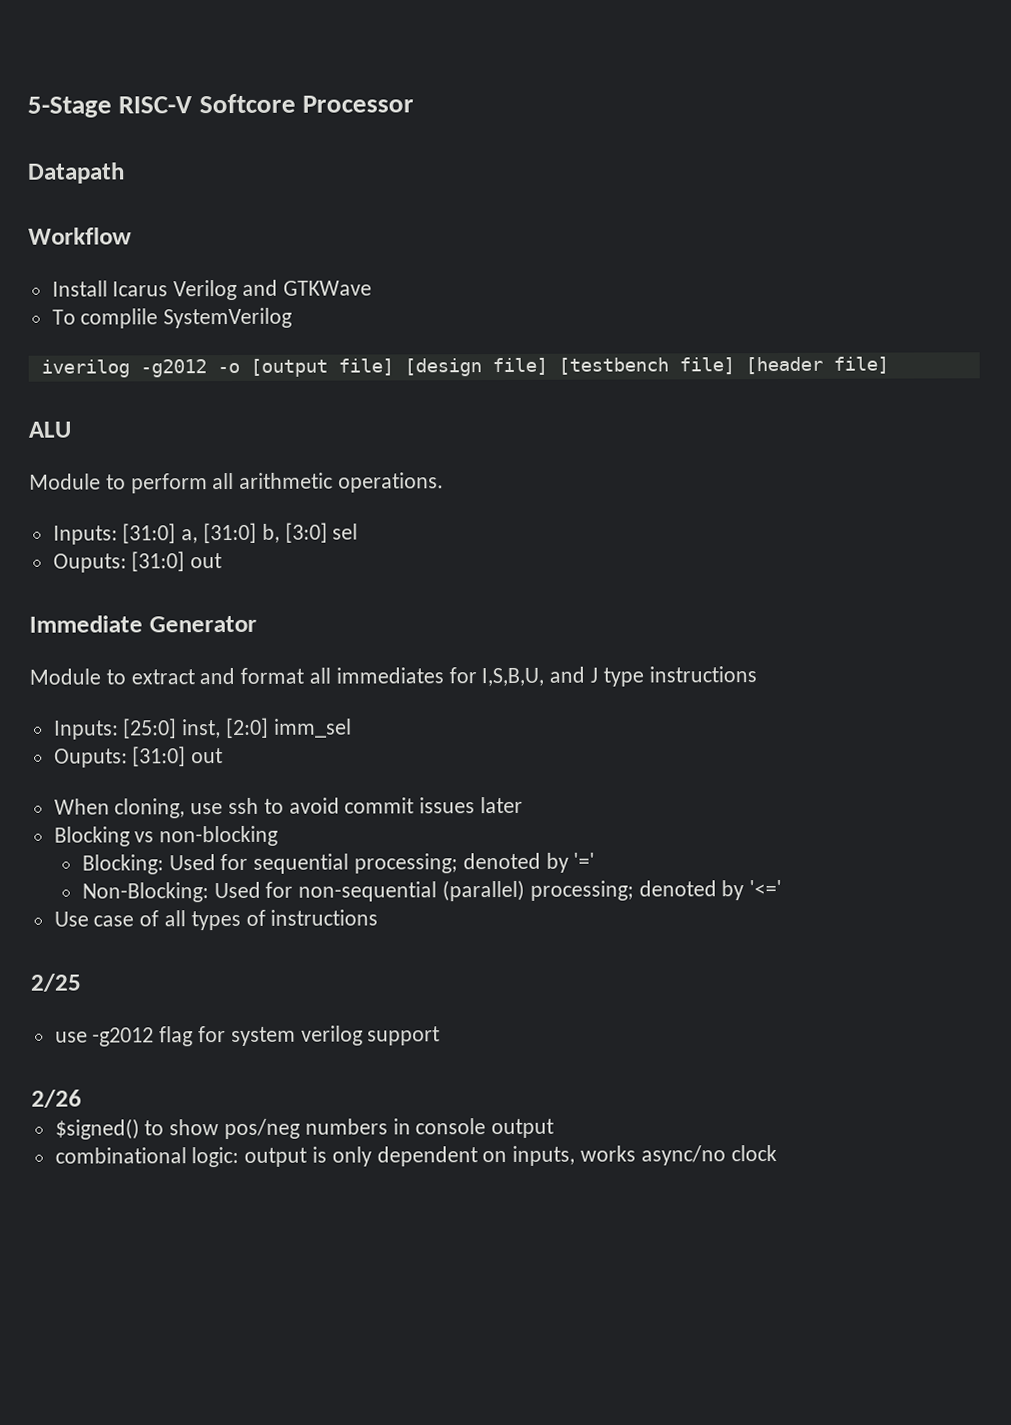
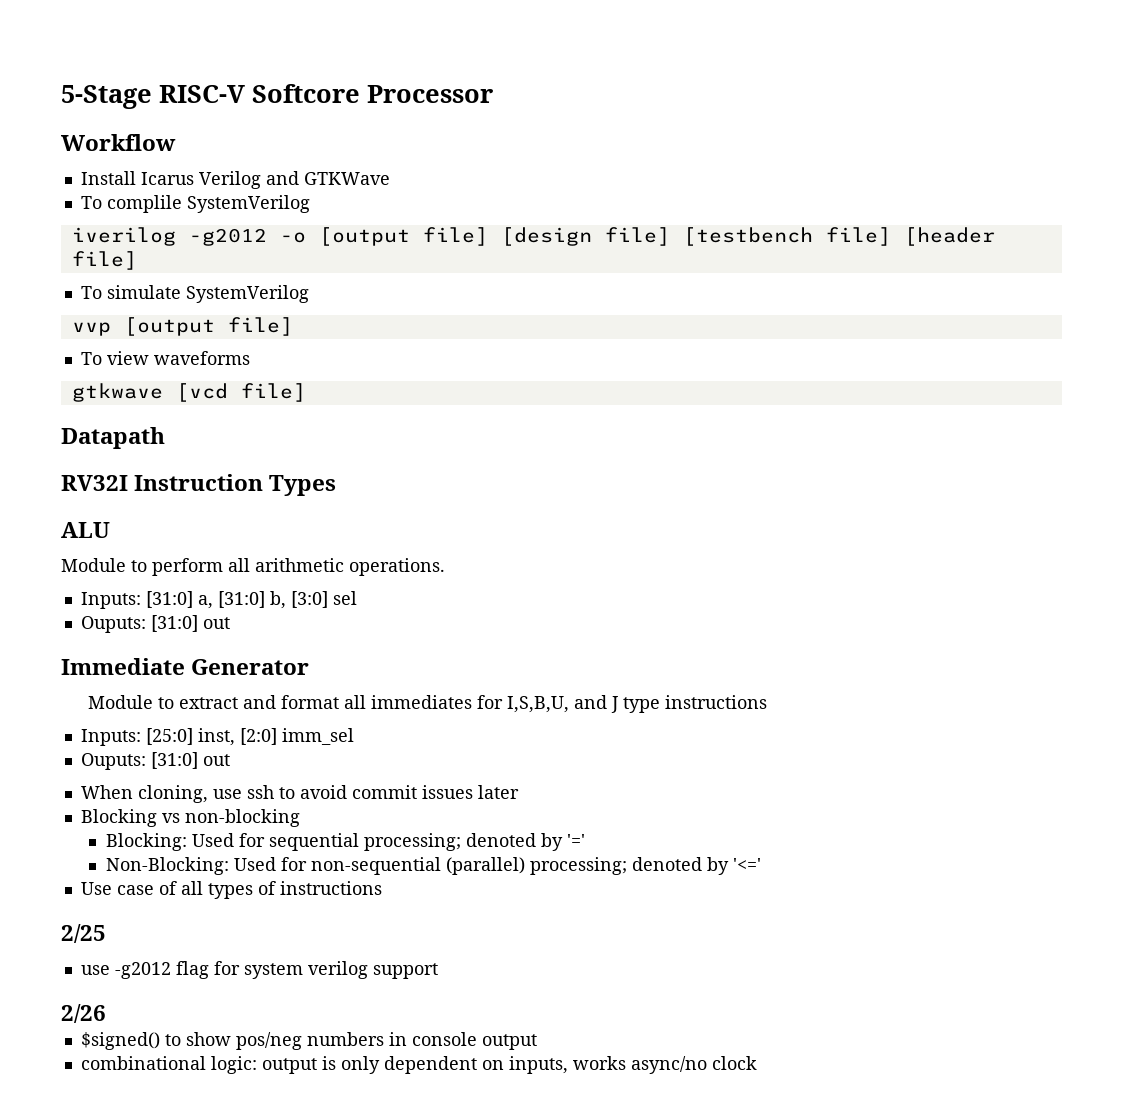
[27,162,125,184] // Datapath -> (493, 94) none
(889, 365) none -> [80,285,309,303] [71,317,293,336] [80,351,250,365] [71,383,306,402] [61,427,165,449] [61,474,337,496] // To simulate SystemVerilog // vvp [output file] // To view waveforms // gtkwave [vcd file] // Datapath // RV32I Instruction Types

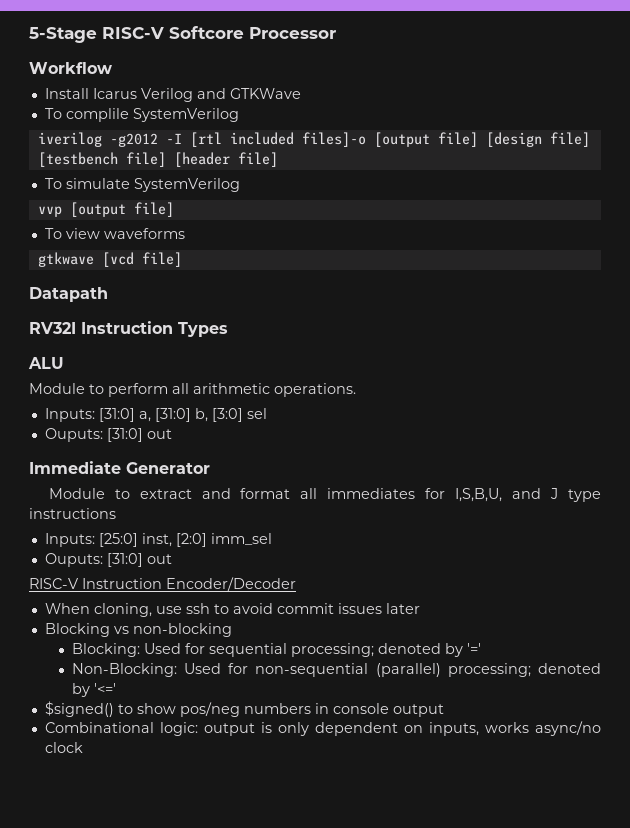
[279,232,306,243] -o -> [165,132,366,147] -I [rtl included files]-o
(230, 760) none -> [29,577,296,591] // RISC-V Instruction Encoder/Decoder
[80,881,382,899] [61,924,106,943] [80,961,438,979] [61,1004,106,1023] // Use case of all types of instructions // 2/25 // use -g2012 flag for system verilog support // 2/26 -> (116, 688) none
[80,1056,206,1070] combinational -> [44,722,154,733] Combinational

